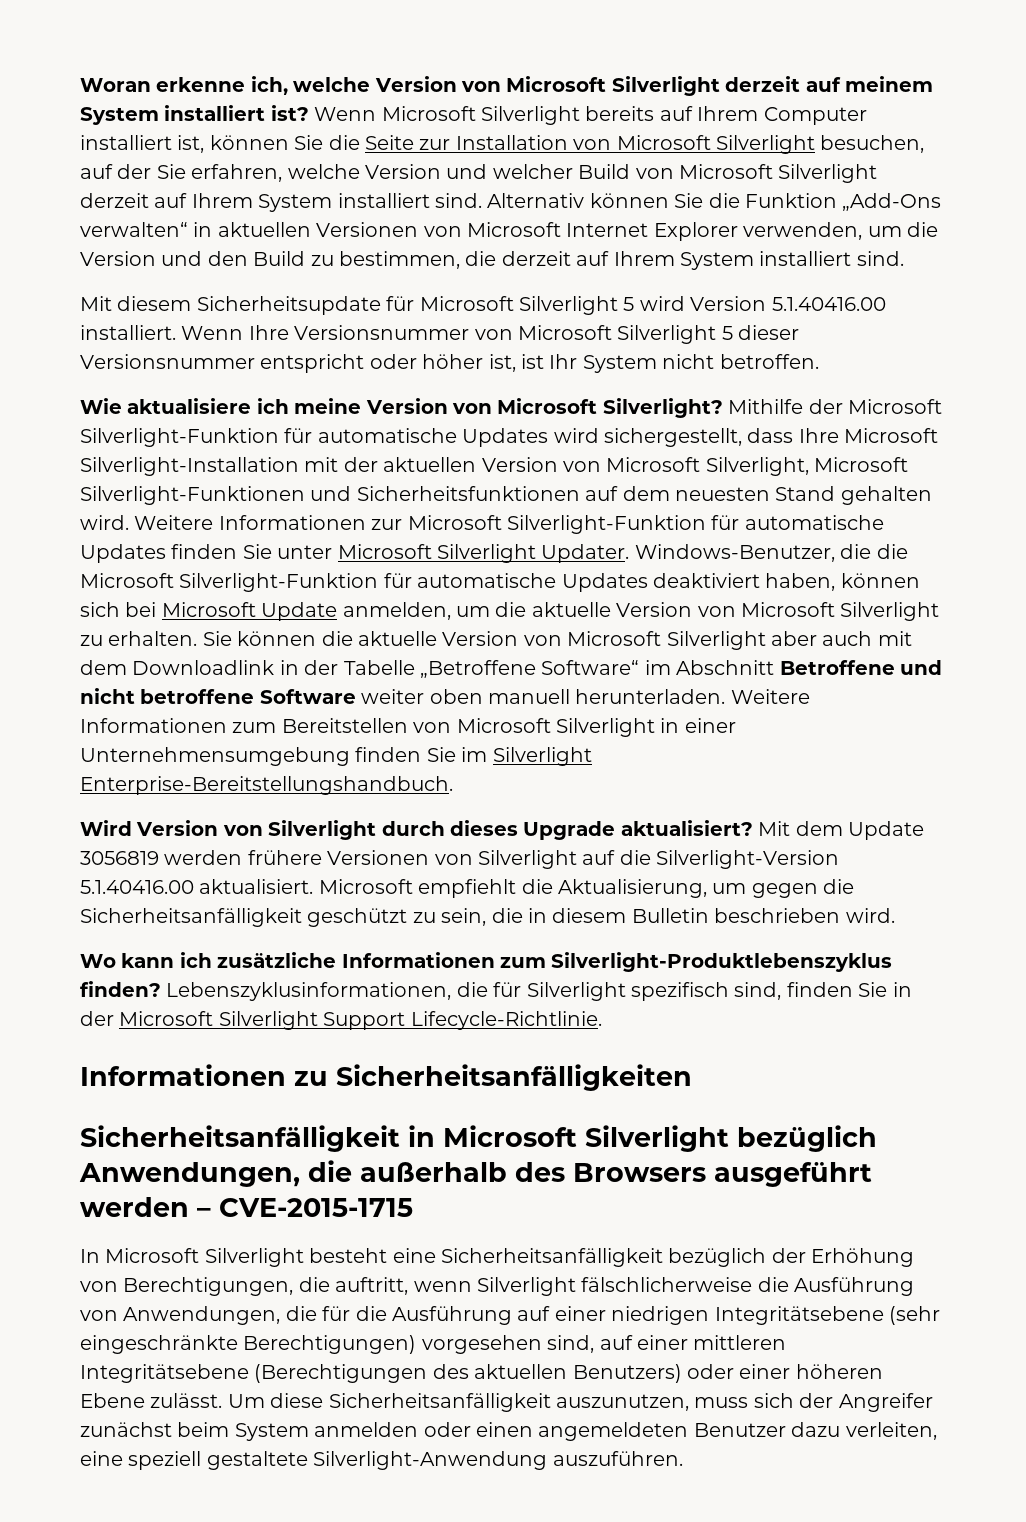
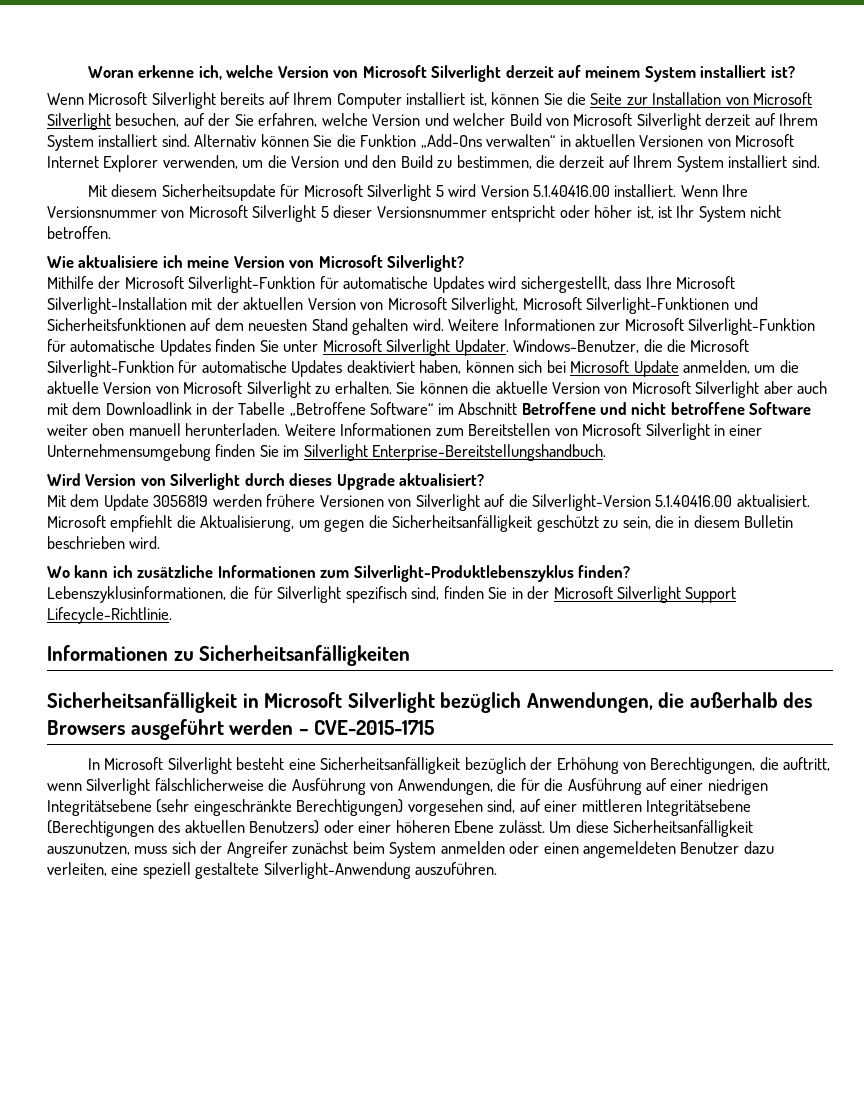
(309, 113) none -> (795, 72) //
(723, 408) none -> (465, 263) //
(753, 828) none -> (485, 479) //
(161, 989) none -> (631, 571) //

